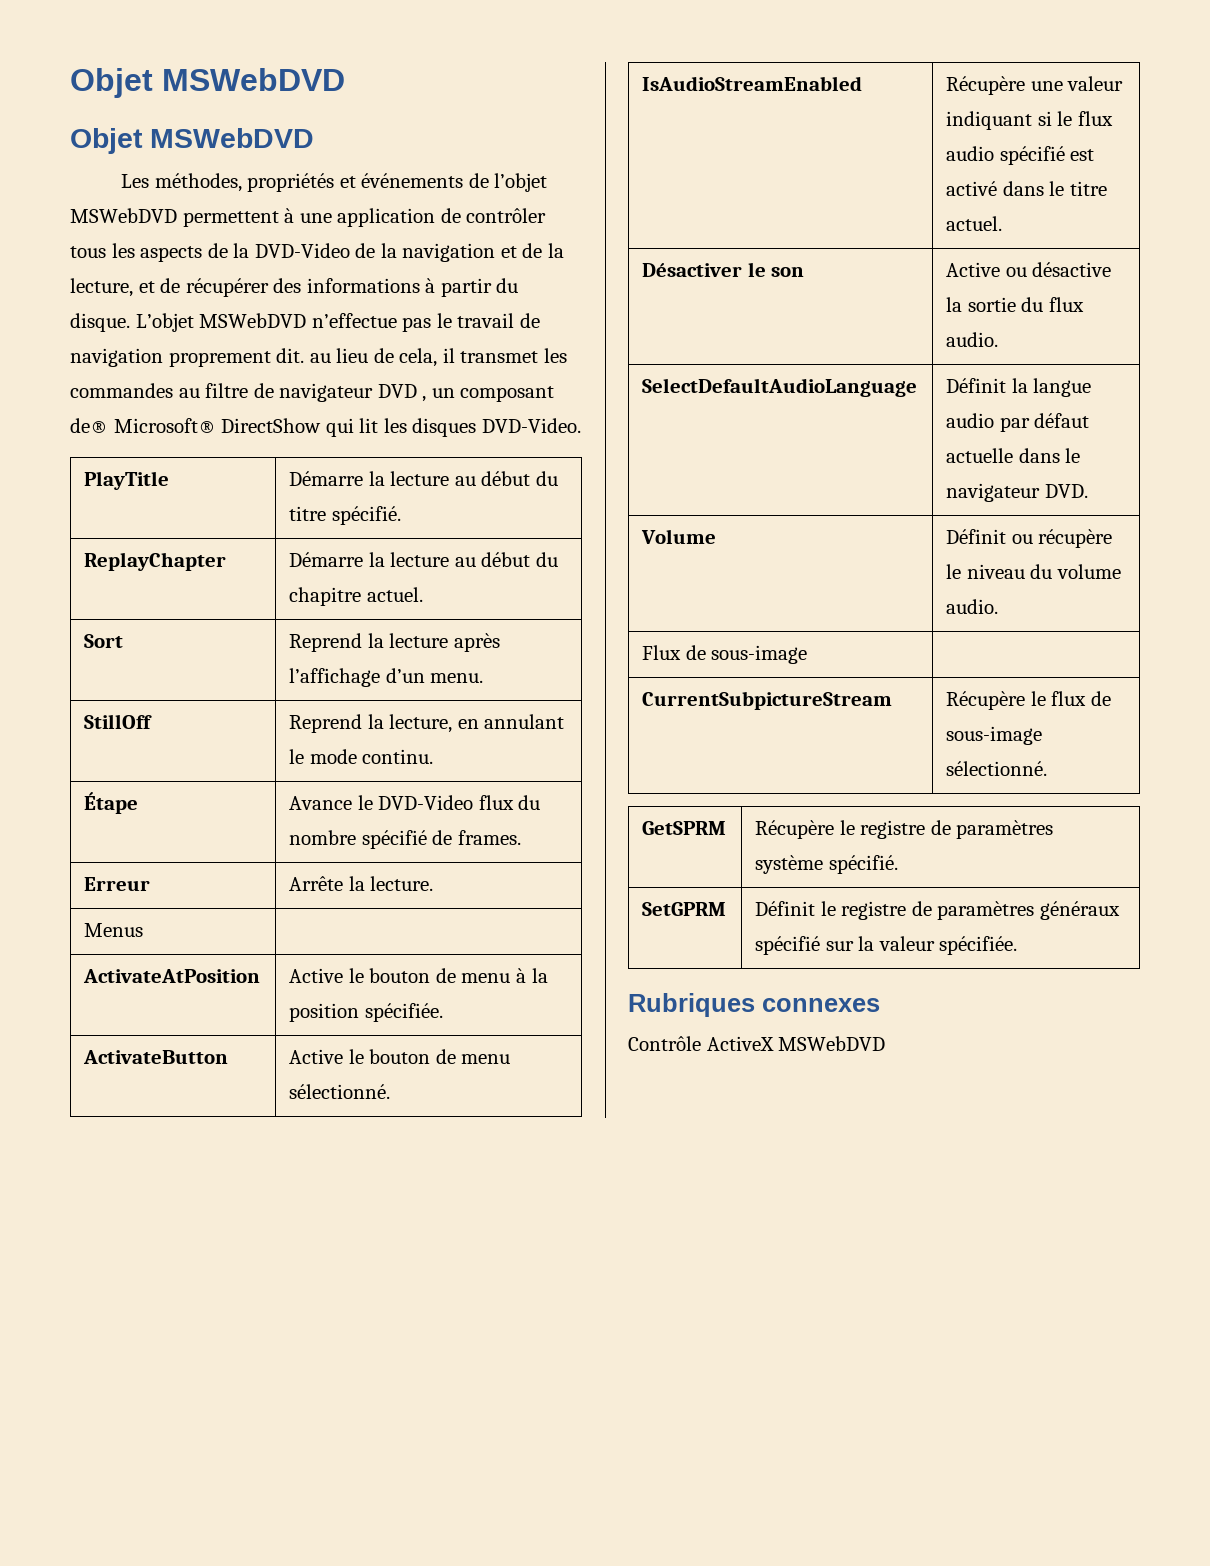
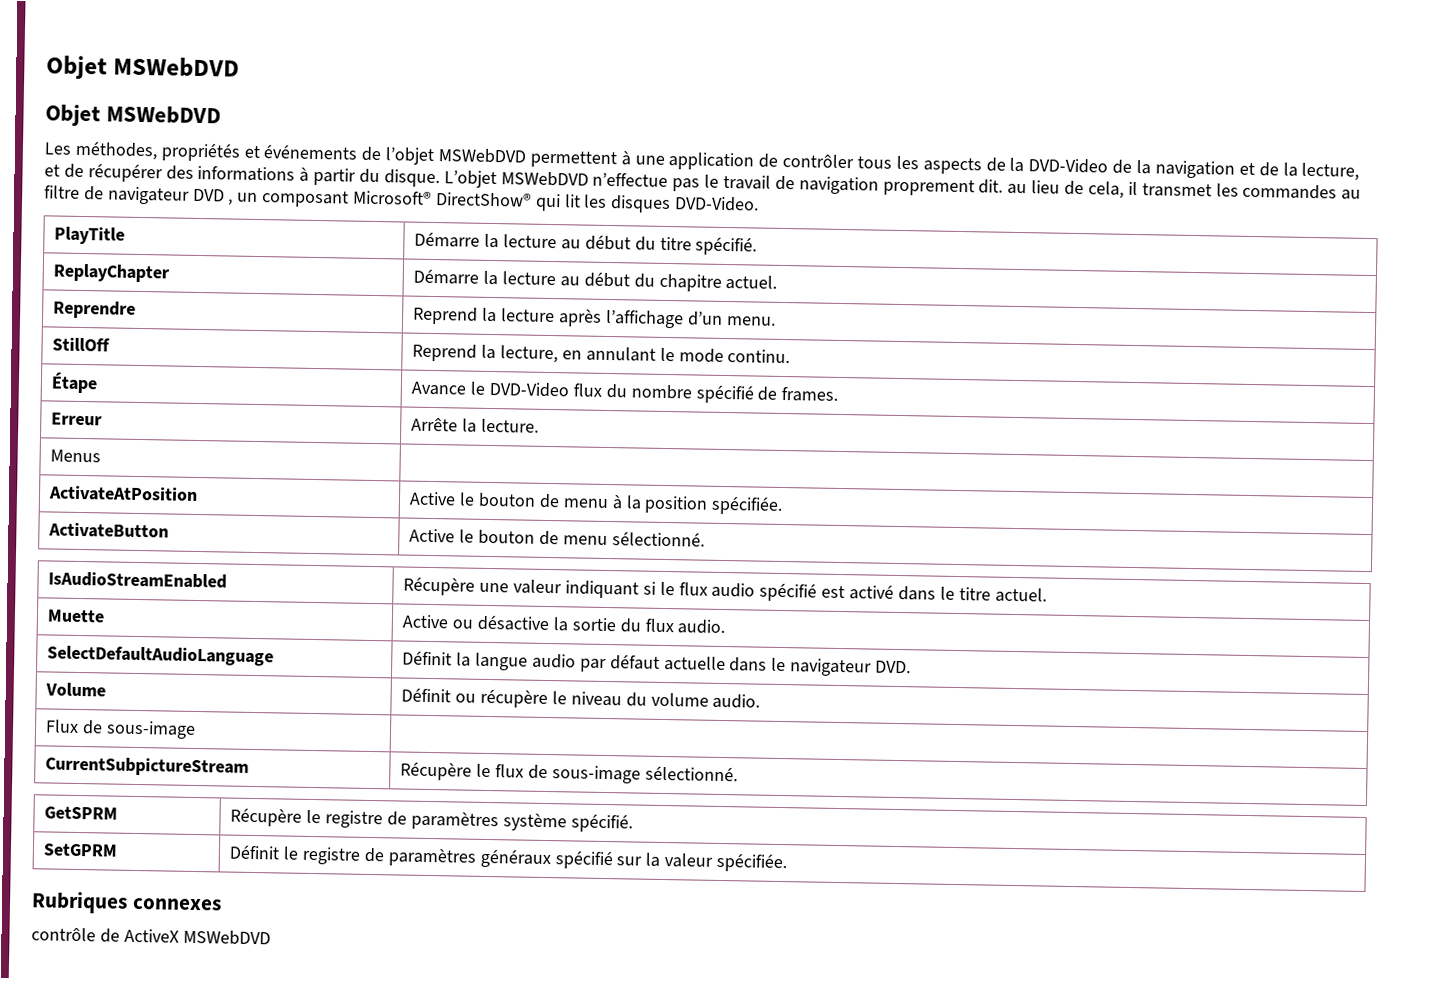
[70,418,322,433] de® Microsoft® DirectShow -> [353,190,532,207] Microsoft® DirectShow®
[84,634,124,648] Sort -> [53,300,137,319] Reprendre
[642,262,805,277] Désactiver le son -> [47,609,106,623] Muette
[628,1036,701,1051] Contrôle -> [31,927,120,943] contrôle de

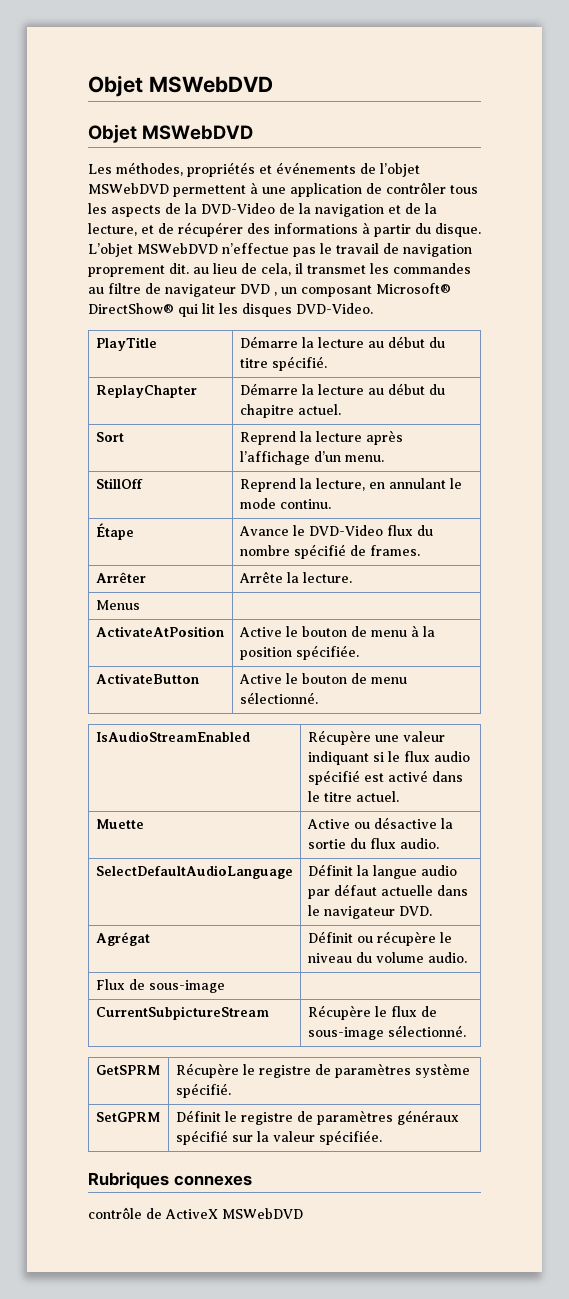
[53,300,137,319] Reprendre -> [95,432,124,442] Sort
[51,412,104,426] Erreur -> [95,572,146,583] Arrêter
[45,682,107,697] Volume -> [95,932,150,946] Agrégat

